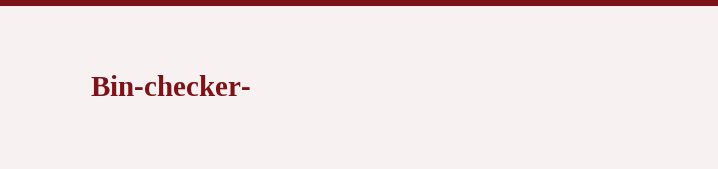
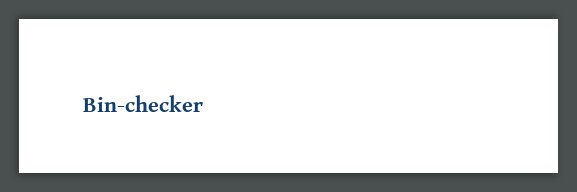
[91,75,251,96] Bin-checker- -> [83,95,203,112] Bin-checker

